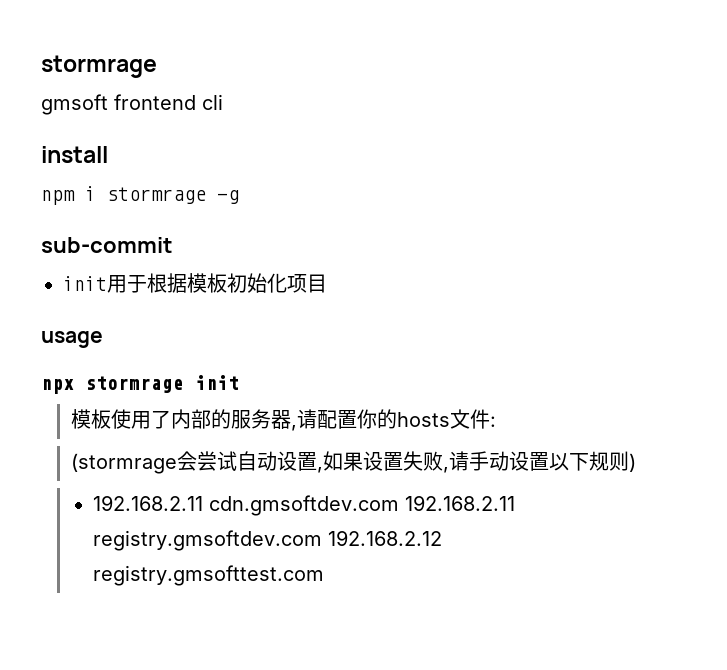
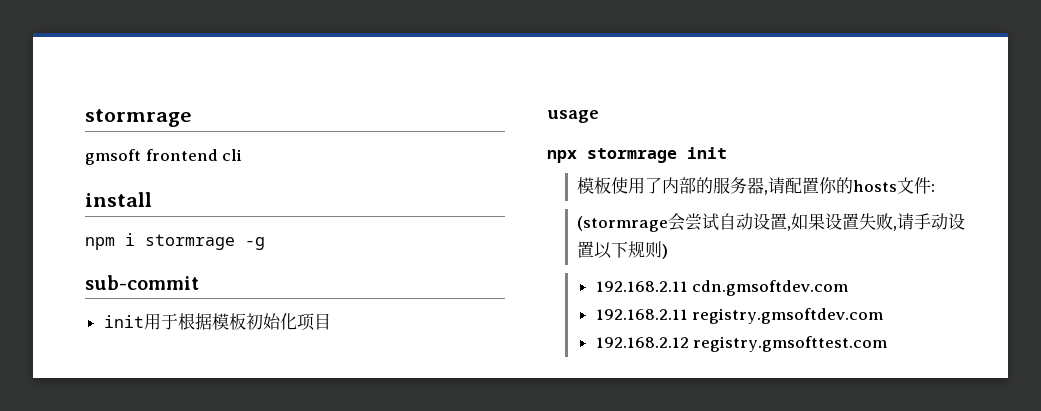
(400, 505) none -> (849, 288) //
(323, 540) none -> (884, 316) //

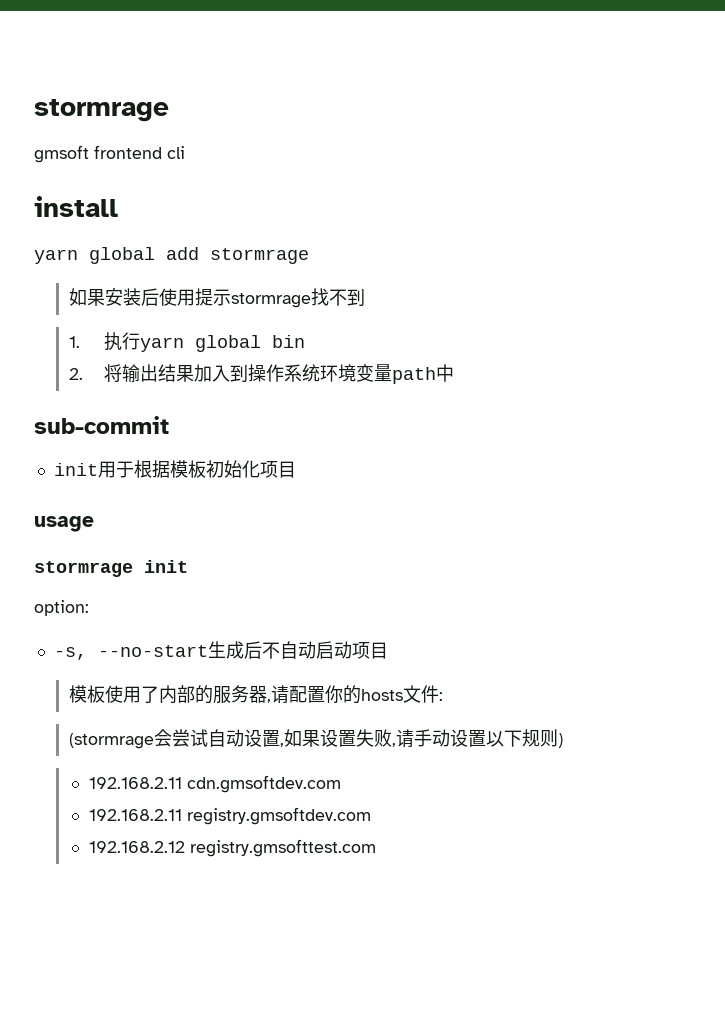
[85,233,265,250] npm i stormrage -g -> [34,247,309,264] [68,288,365,308] [68,332,305,352] [68,364,454,384] yarn global add stormrage // 如果安装后使用提示stormrage找不到 // 1.执行yarn global bin // 2.将输出结果加入到操作系统环境变量path中
[547,150,577,163] npx -> (94, 524) none
(727, 153) none -> [34,600,89,616] [53,641,388,660] // option: // -s, --no-start生成后不自动启动项目

